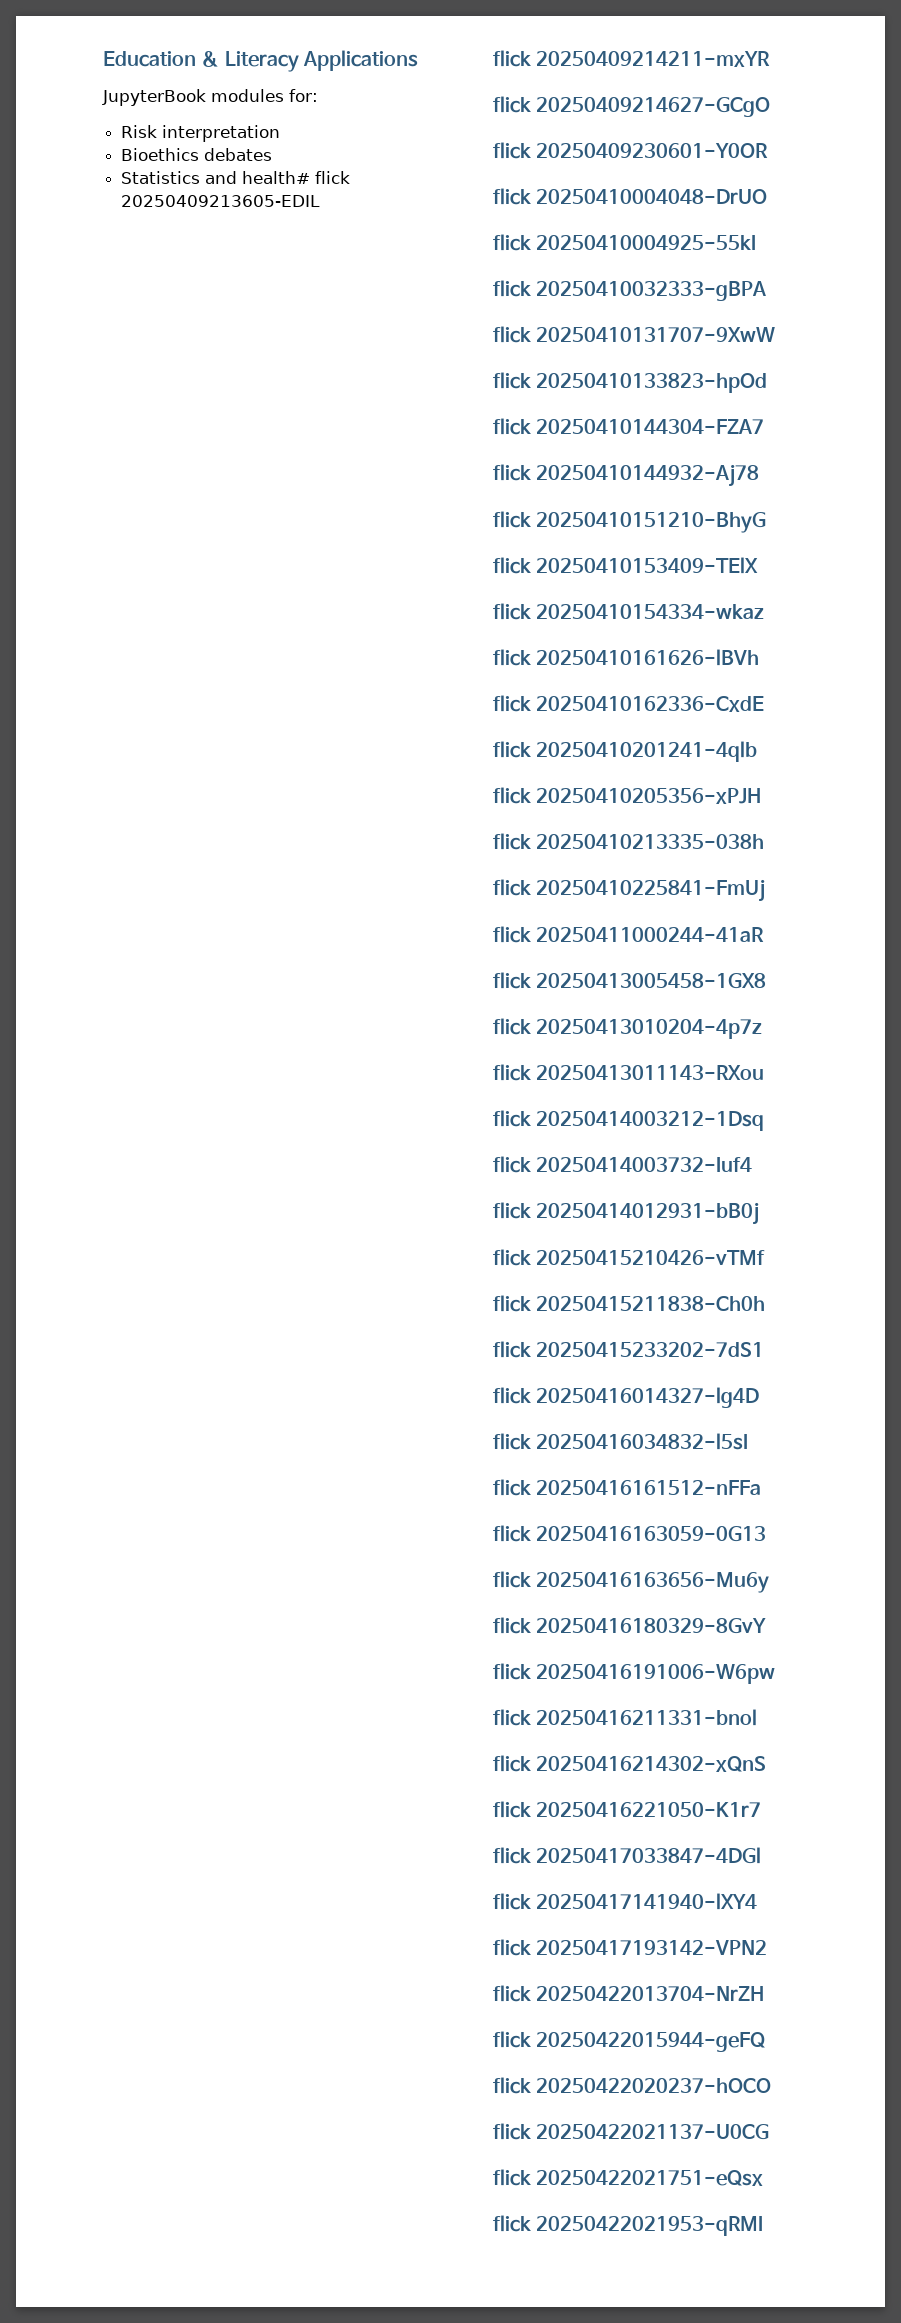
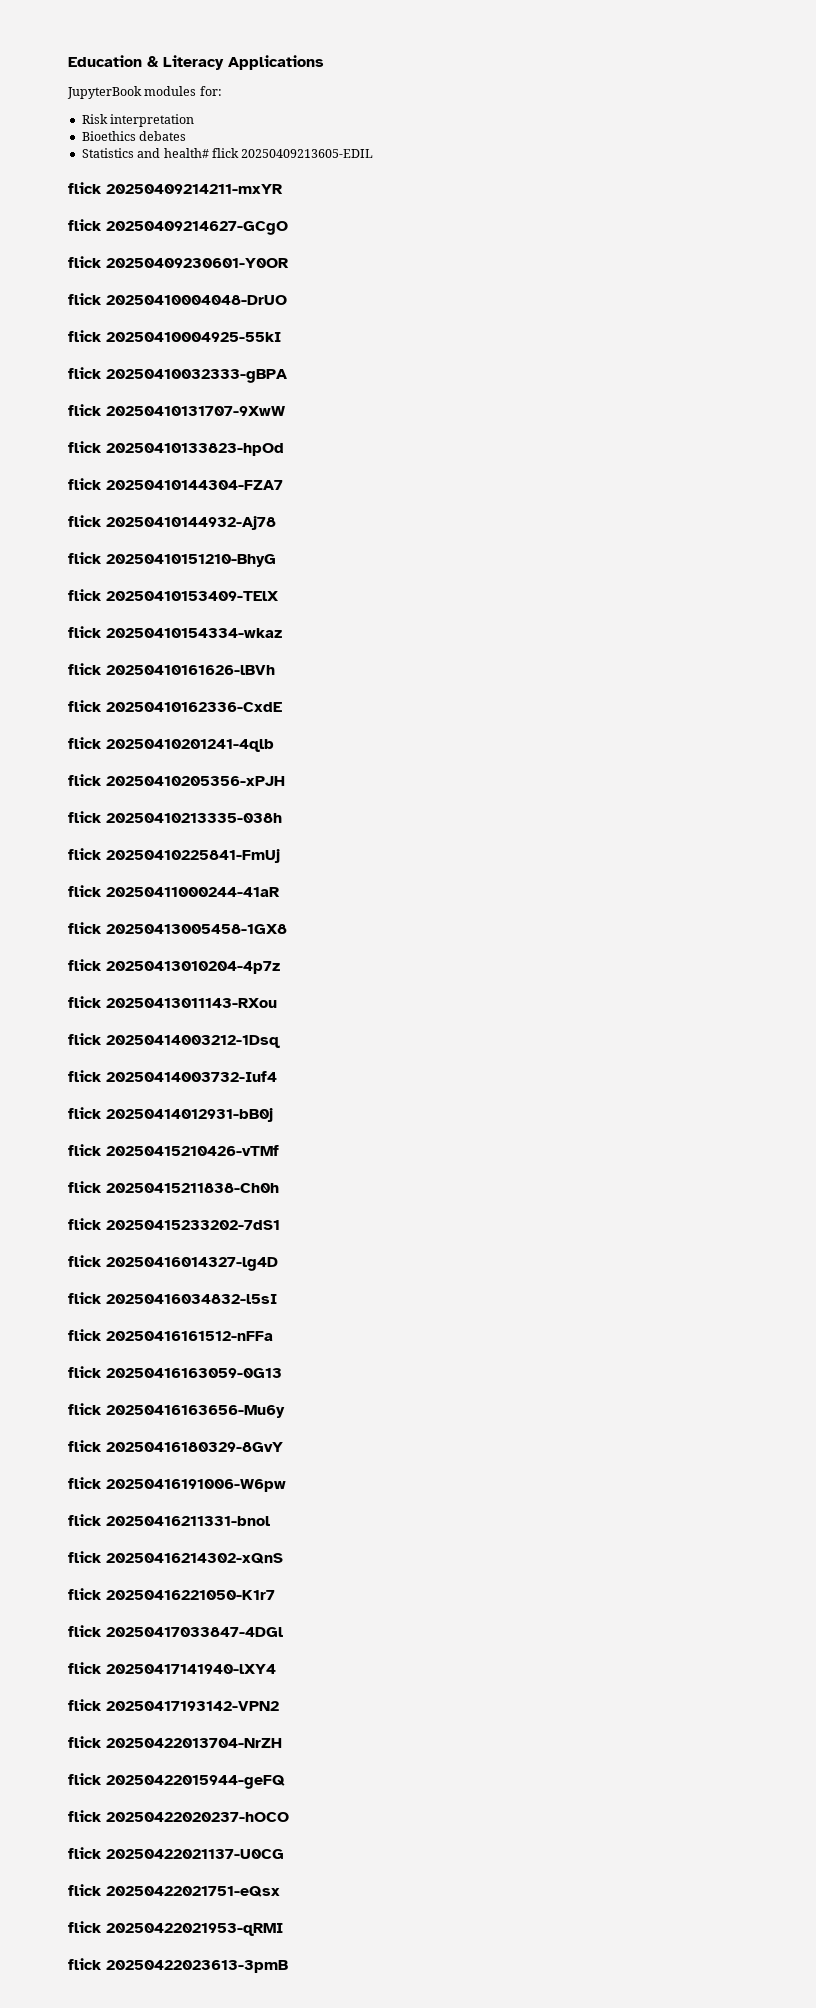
(764, 2226) none -> [68,1958,288,1973] // flick 20250422023613-3pmB

